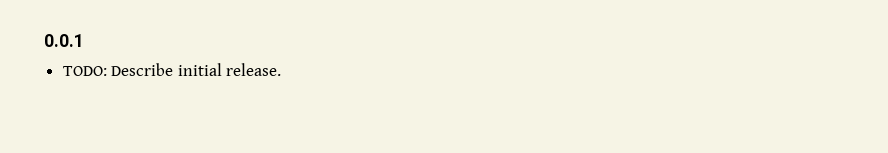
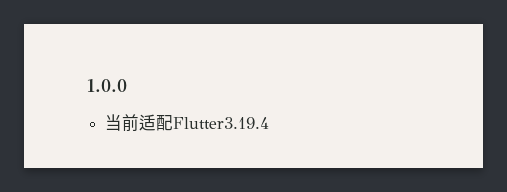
[44,34,84,47] [62,63,282,76] 0.0.1 // TODO: Describe initial release. -> [87,79,127,92] [105,114,270,132] 1.0.0 // 当前适配Flutter3.19.4

